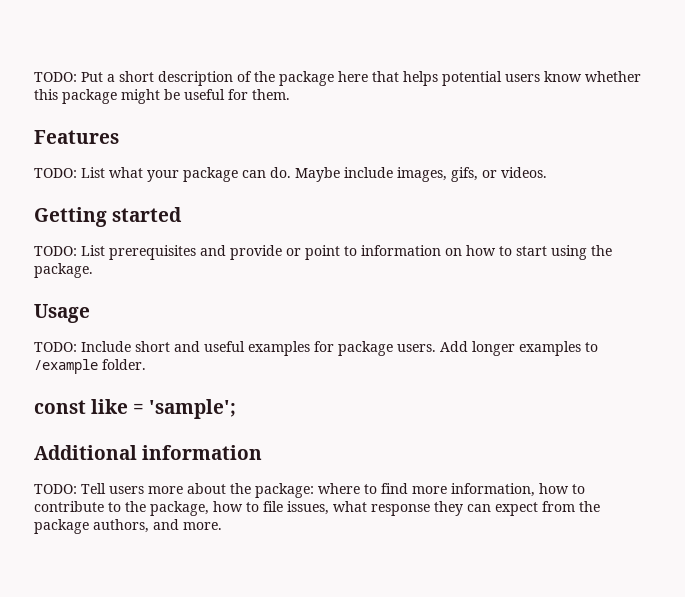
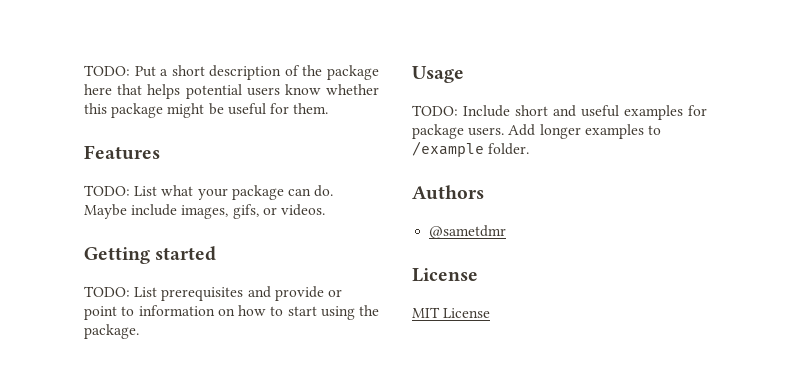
[34,399,237,419] [34,445,263,460] [34,483,585,498] [34,501,600,516] [34,519,222,534] const like = 'sample'; // Additional information // TODO: Tell users more about the package: where to find more information, how to contribute to the package, how to file issues, what response they can expect from the package authors, and more. -> [412,185,484,200] [429,225,507,239] [412,268,478,282] [412,307,491,318] Authors // @sametdmr // License // MIT License

